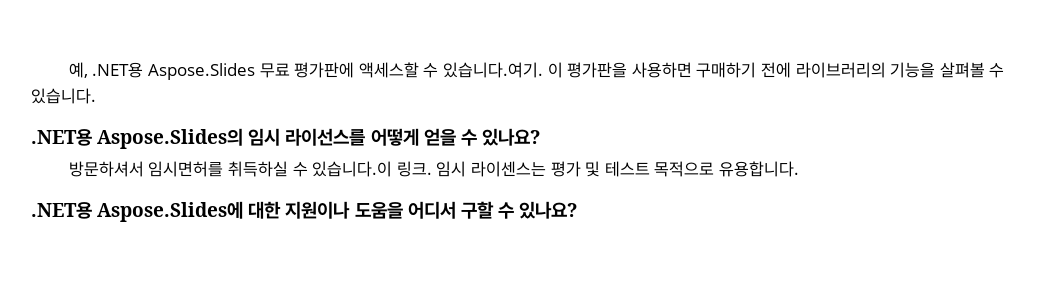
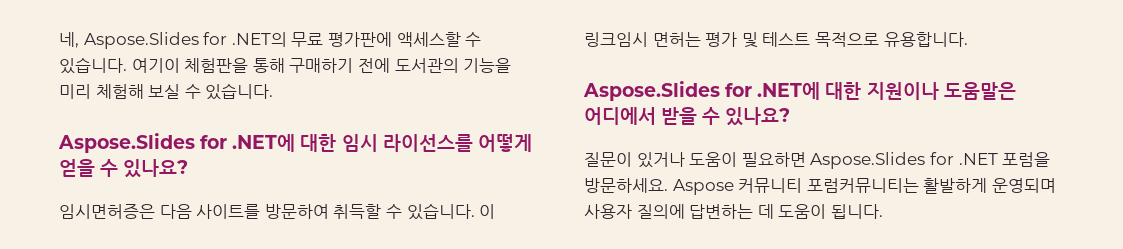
[68,62,1005,80] [31,88,96,104] [31,128,244,149] 예, .NET용 Aspose.Slides 무료 평가판에 액세스할 수 있습니다.여기. 이 평가판을 사용하면 구매하기 전에 라이브러리의 기능을 살펴볼 수 있습니다. // .NET용 Aspose.Slides의 -> [59,32,482,49] [59,57,512,74] [59,83,274,100] [58,133,337,153] 네, Aspose.Slides for .NET의 무료 평가판에 액세스할 수 있습니다. 여기이 체험판을 통해 구매하기 전에 도서관의 기능을 미리 체험해 보실 수 있습니다. // Aspose.Slides for .NET에 대한
[68,161,547,177] 방문하셔서 임시면허를 취득하실 수 있습니다.이 링크. 임시 라이센스는 -> [59,203,496,220] [584,32,701,47] 임시면허증은 다음 사이트를 방문하여 취득할 수 있습니다. 이 링크임시 면허는
[31,201,578,222] .NET용 Aspose.Slides에 대한 지원이나 도움을 어디서 구할 수 있나요? -> [583,81,1016,101] [584,107,791,126] [584,152,1051,169] [584,178,1056,195] [584,204,883,219] Aspose.Slides for .NET에 대한 지원이나 도움말은 어디에서 받을 수 있나요? // 질문이 있거나 도움이 필요하면 Aspose.Slides for .NET 포럼을 방문하세요. Aspose 커뮤니티 포럼커뮤니티는 활발하게 운영되며 사용자 질의에 답변하는 데 도움이 됩니다.

